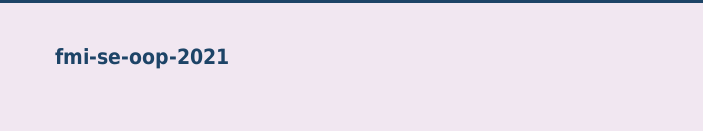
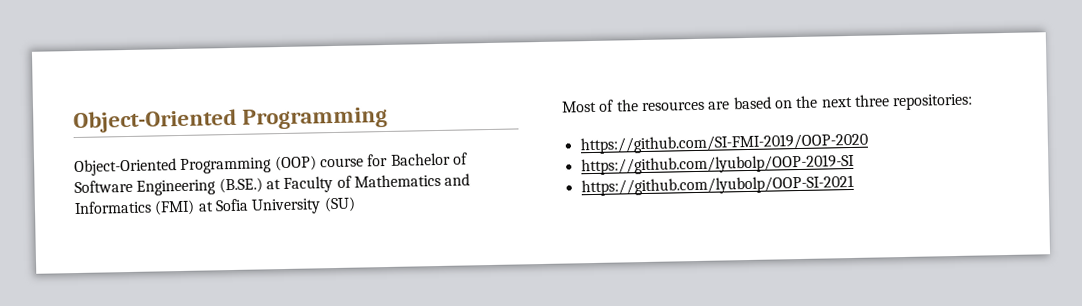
[55,48,229,69] fmi-se-oop-2021 -> [73,106,389,134] [74,152,468,177] [74,173,471,196] [74,196,356,216] [562,93,974,113] [579,132,868,155] [580,153,855,176] [580,174,854,197] Object-Oriented Programming // Object-Oriented Programming (OOP) course for Bachelor of Software Engineering (B.SE.) at Faculty of Mathematics and Informatics (FMI) at Sofia University (SU) // Most of the resources are based on the next three repositories: // https://github.com/SI-FMI-2019/OOP-2020 // https://github.com/lyubolp/OOP-2019-SI // https://github.com/lyubolp/OOP-SI-2021

